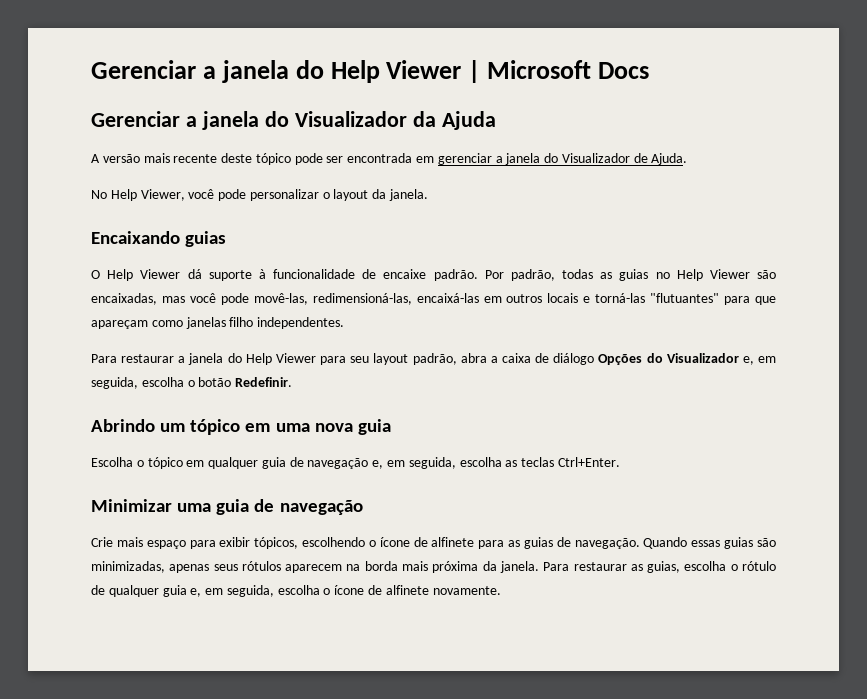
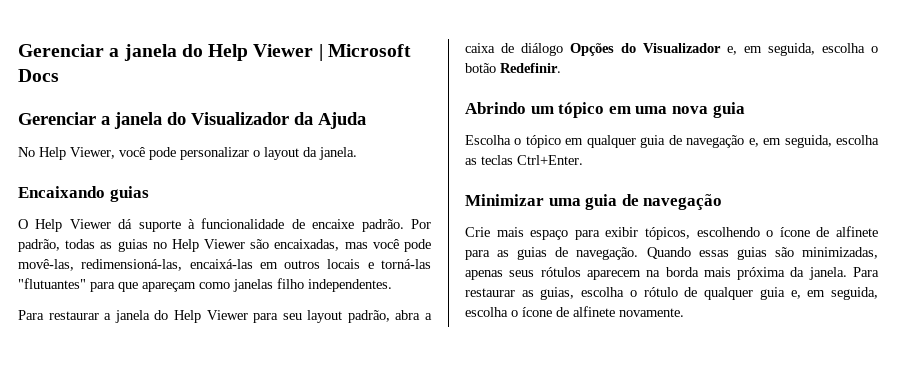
[91,153,688,165] // A versão mais recente deste tópico pode ser encontrada em gerenciar a janela do Visualizador de Ajuda. -> (366, 120) none

